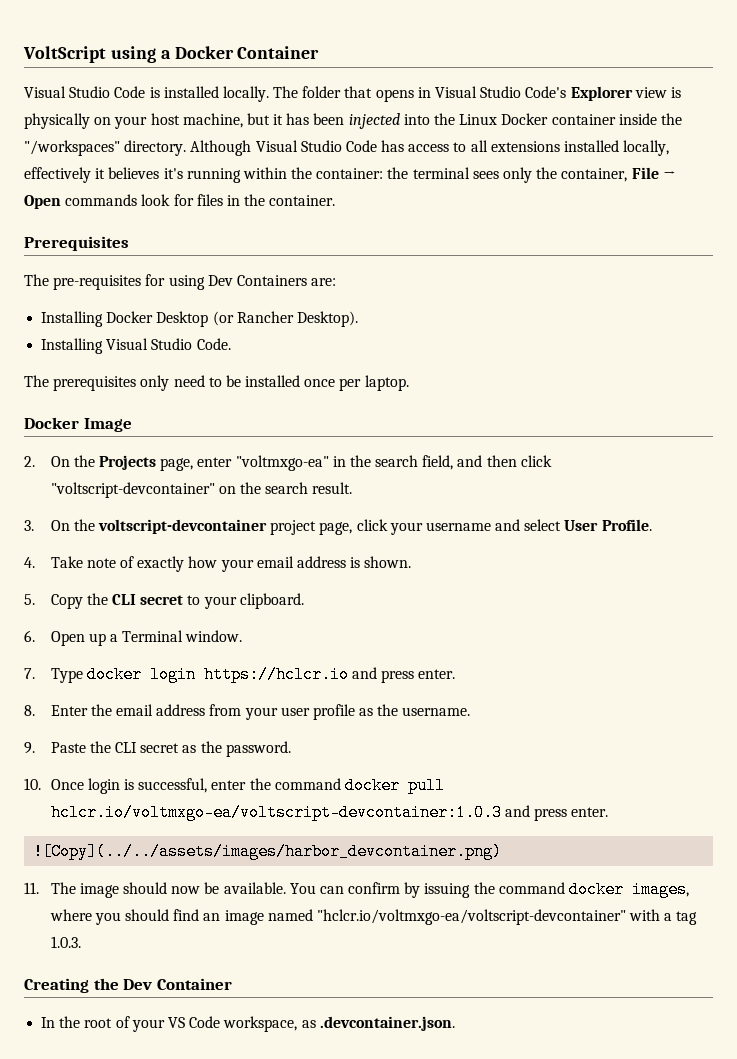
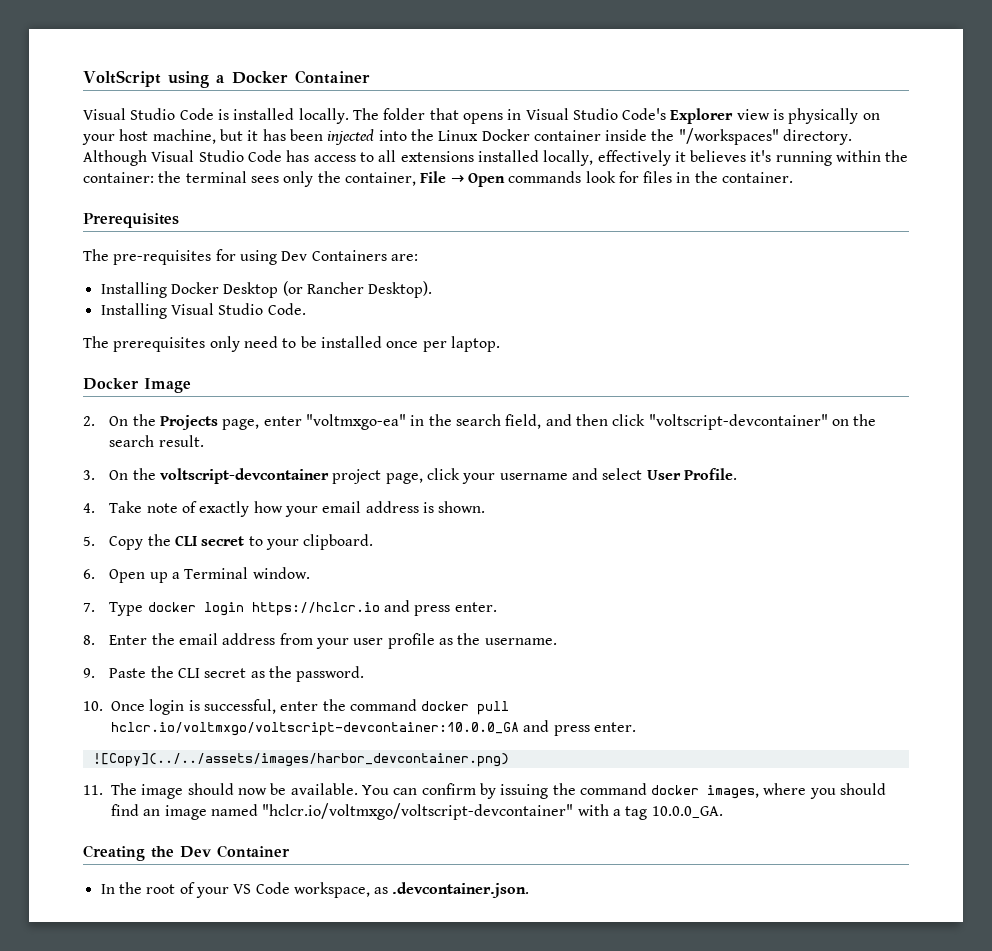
[50,804,502,821] hclcr.io/voltmxgo-ea/voltscript-devcontainer:1.0.3 -> [111,722,519,736] hclcr.io/voltmxgo/voltscript-devcontainer:10.0.0_GA
[316,909,626,925] "hclcr.io/voltmxgo-ea/voltscript-devcontainer" -> [262,803,574,820] "hclcr.io/voltmxgo/voltscript-devcontainer"
[50,936,81,948] 1.0.3. -> [651,806,723,818] 10.0.0_GA.

